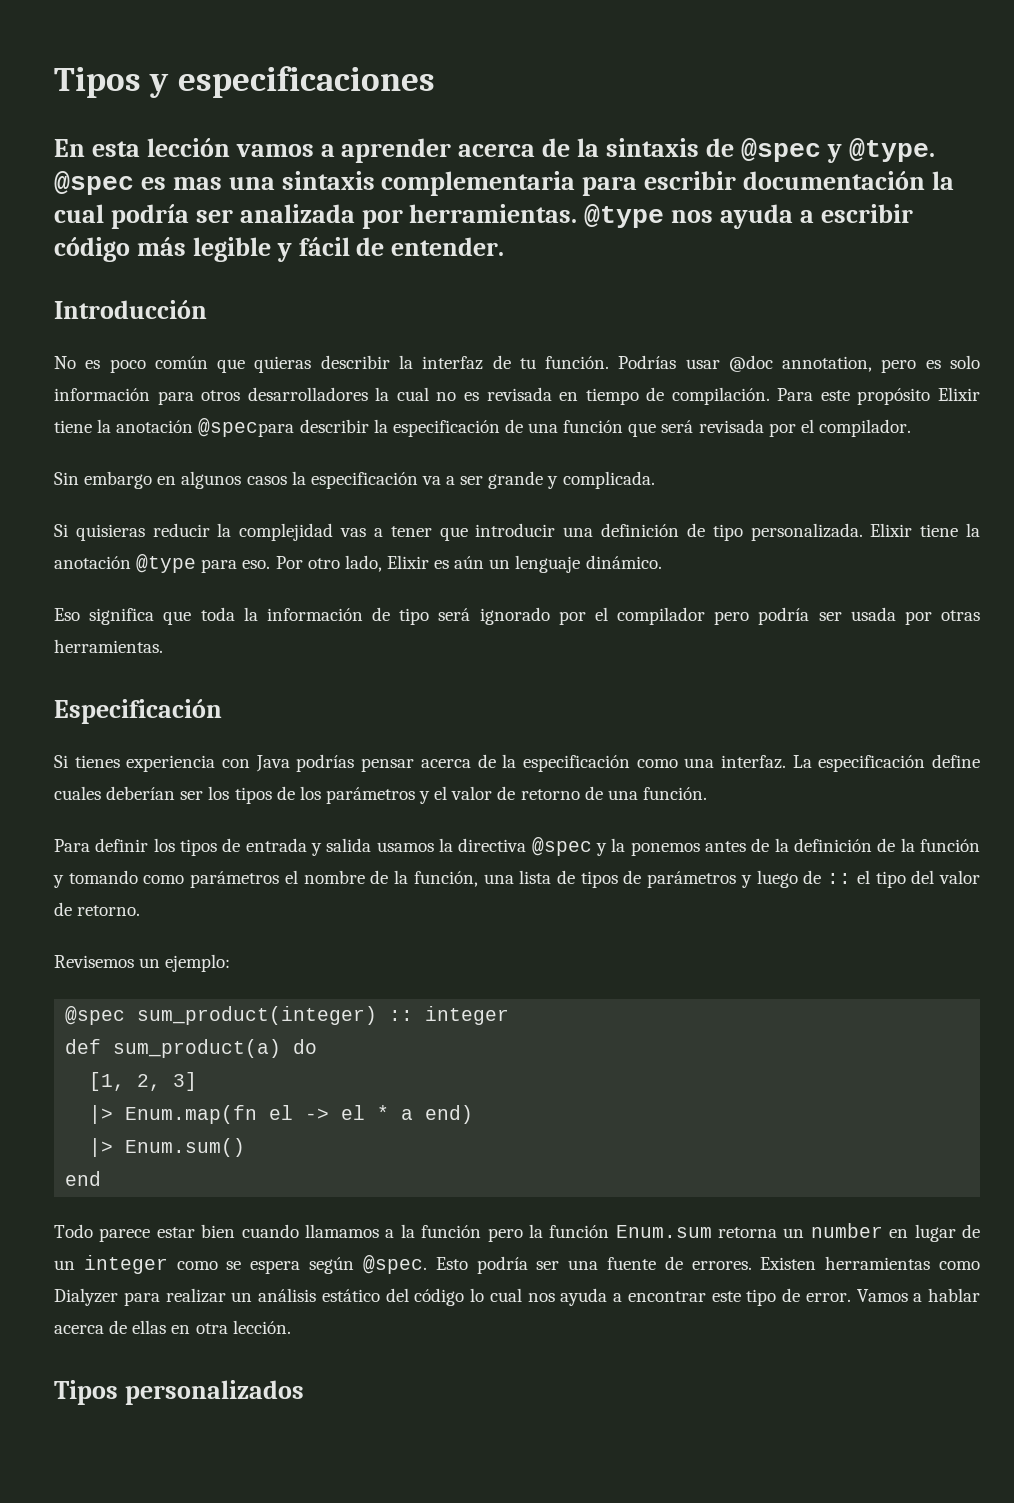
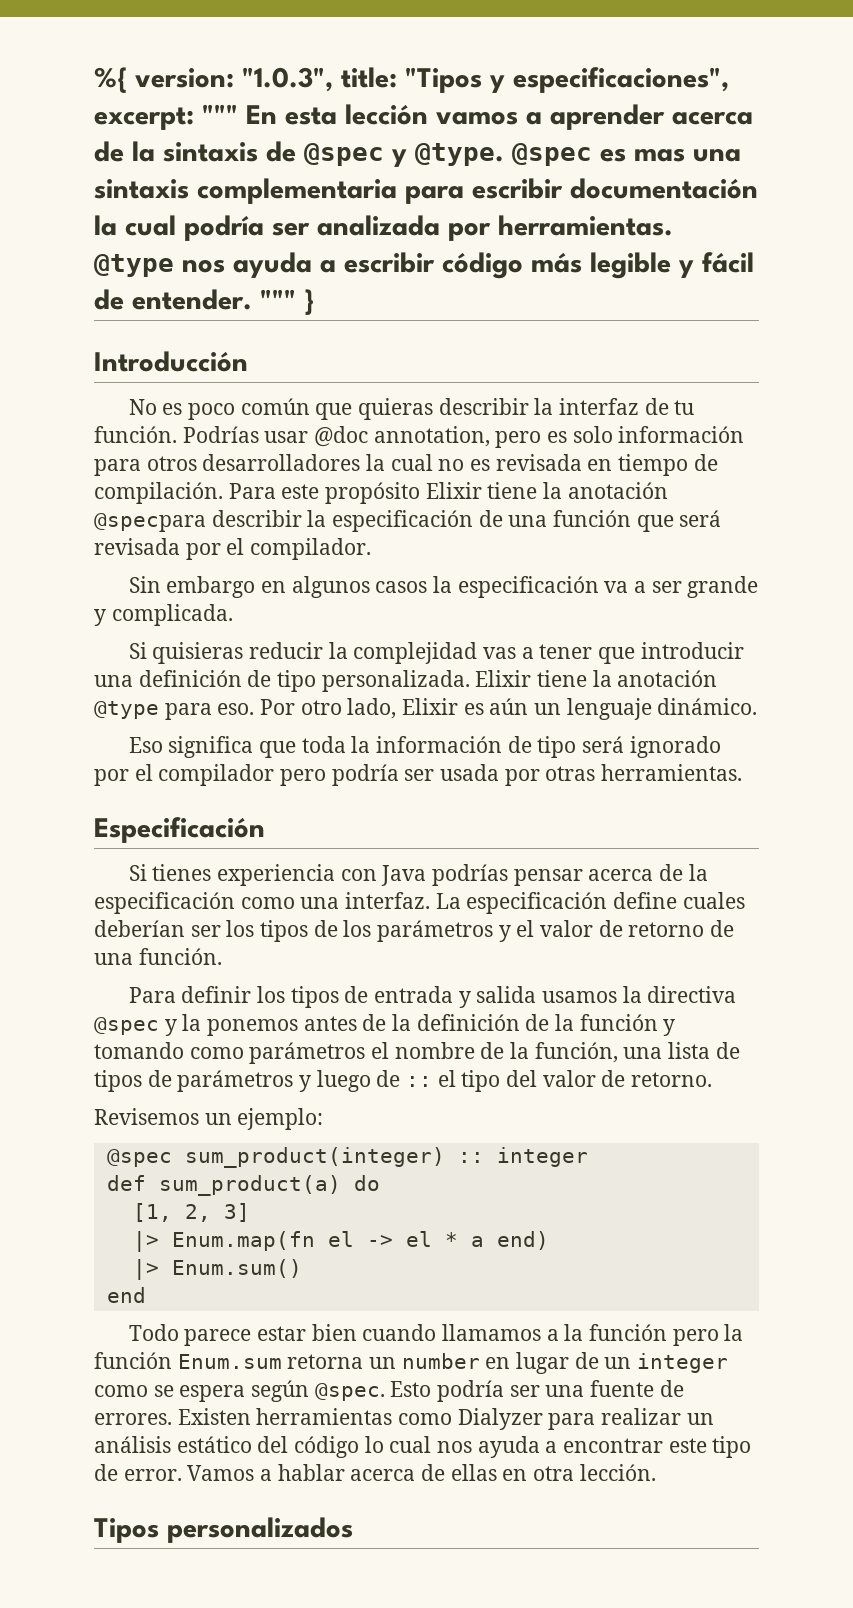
[54,66,435,98] Tipos y especificaciones // -> [94,67,729,93] [94,104,238,130] %{ version: "1.0.3", title: "Tipos y especificaciones", excerpt: """
(505, 246) none -> [260,289,315,315] """ }

